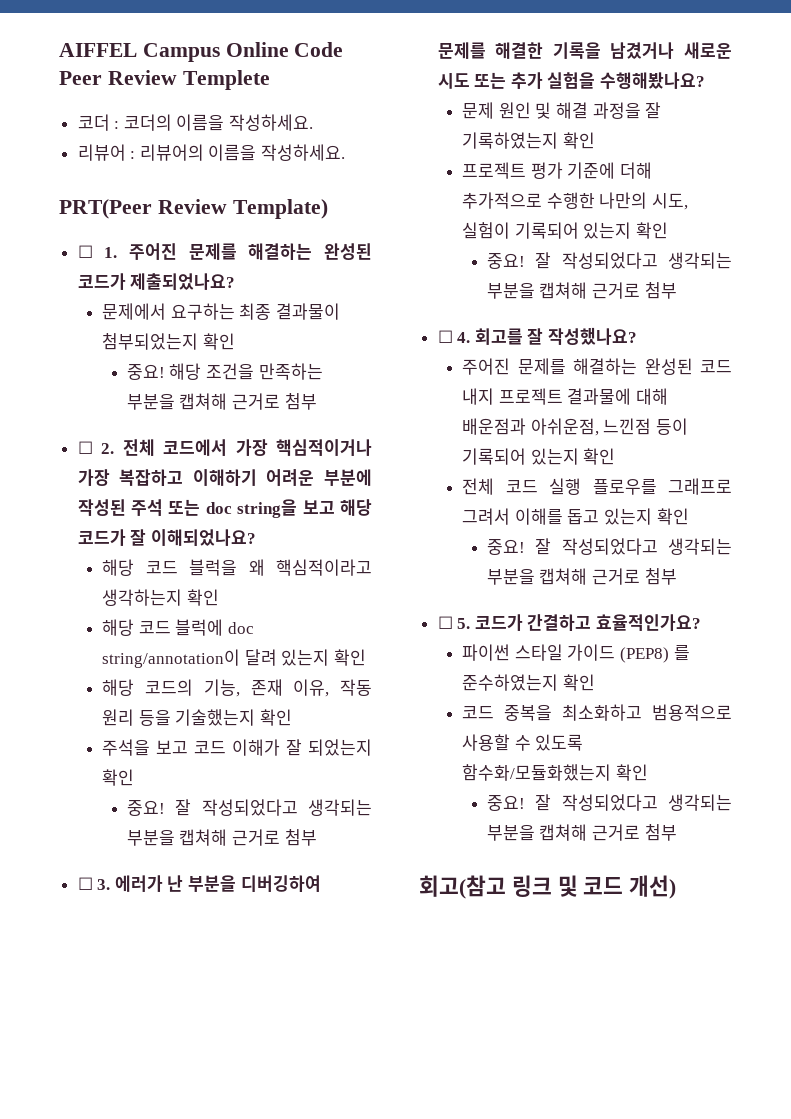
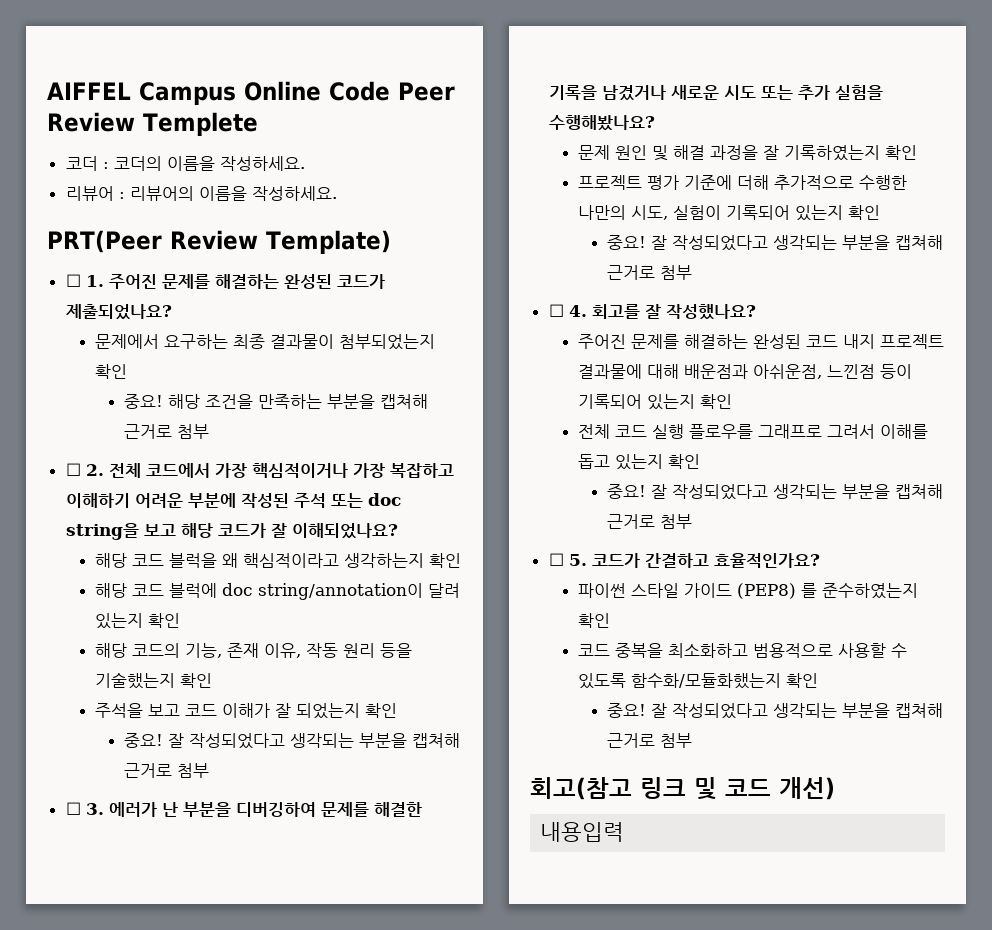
(677, 887) none -> [540,822,625,842] // 내용입력

